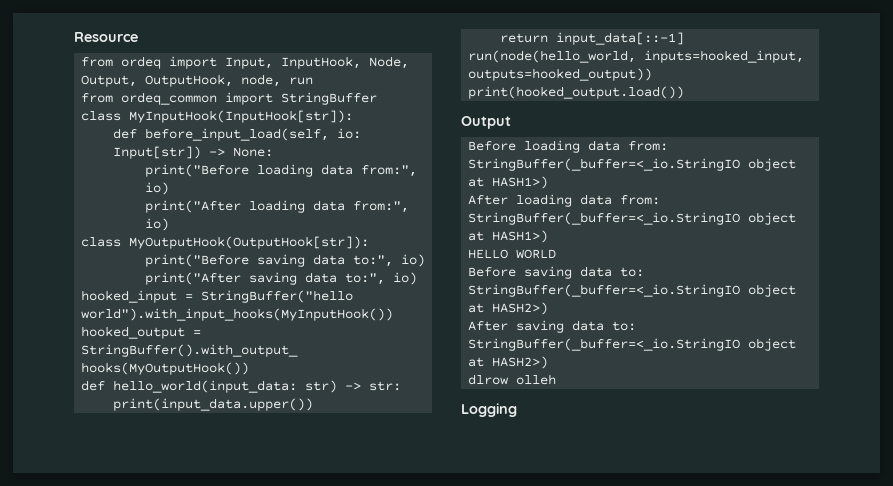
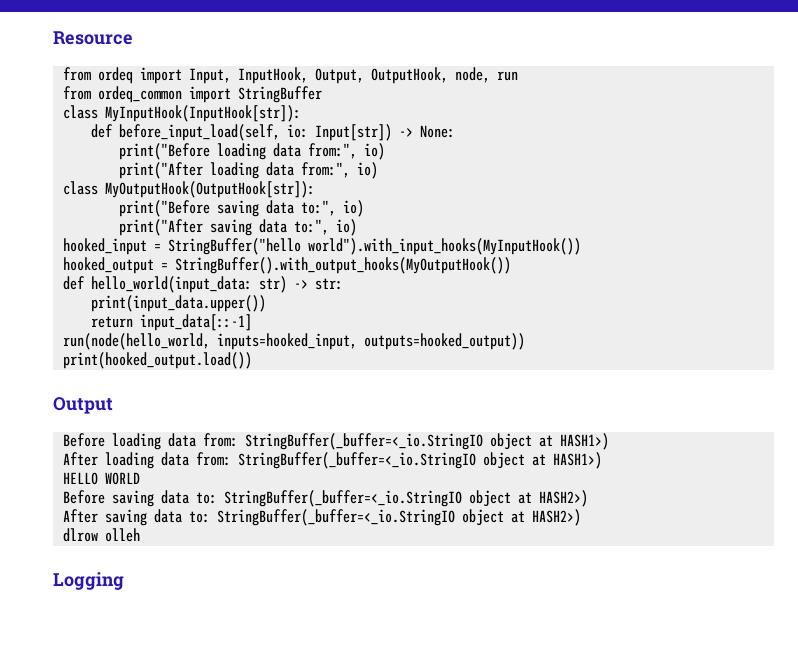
[368,56,409,69] Node, -> (308, 75) none

